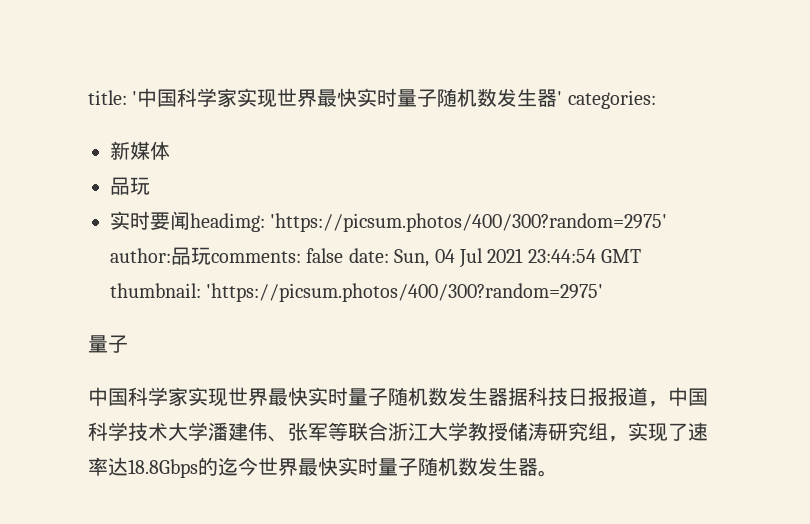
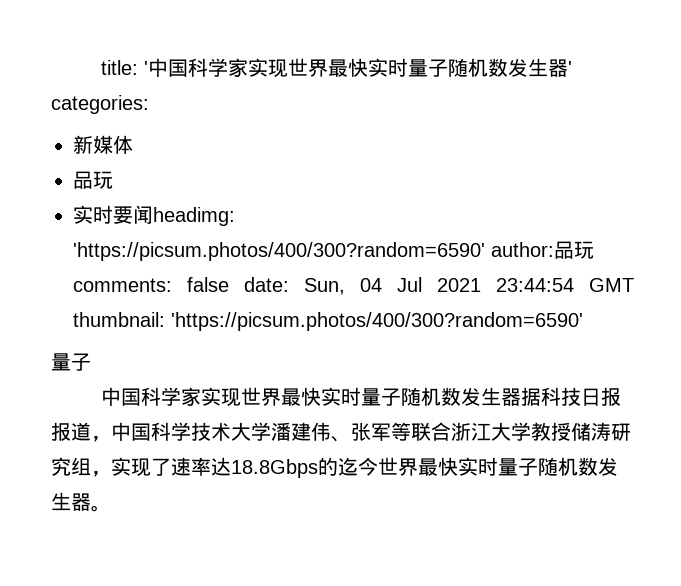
[270,213,668,232] 'https://picsum.photos/400/300?random=2975' -> [73,242,485,261] 'https://picsum.photos/400/300?random=6590'
[206,283,604,302] 'https://picsum.photos/400/300?random=2975' -> [171,312,583,331] 'https://picsum.photos/400/300?random=6590'

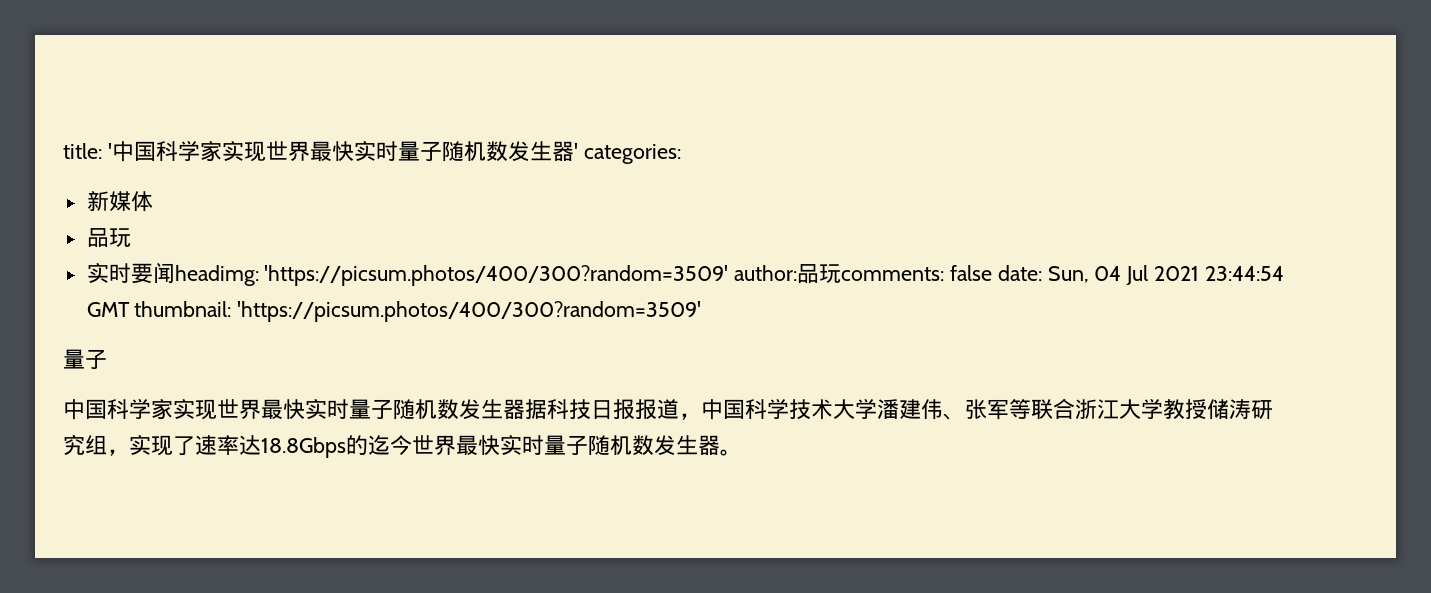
[73,242,485,261] 'https://picsum.photos/400/300?random=6590' -> [264,265,729,286] 'https://picsum.photos/400/300?random=3509'
[171,312,583,331] 'https://picsum.photos/400/300?random=6590' -> [237,301,702,322] 'https://picsum.photos/400/300?random=3509'

